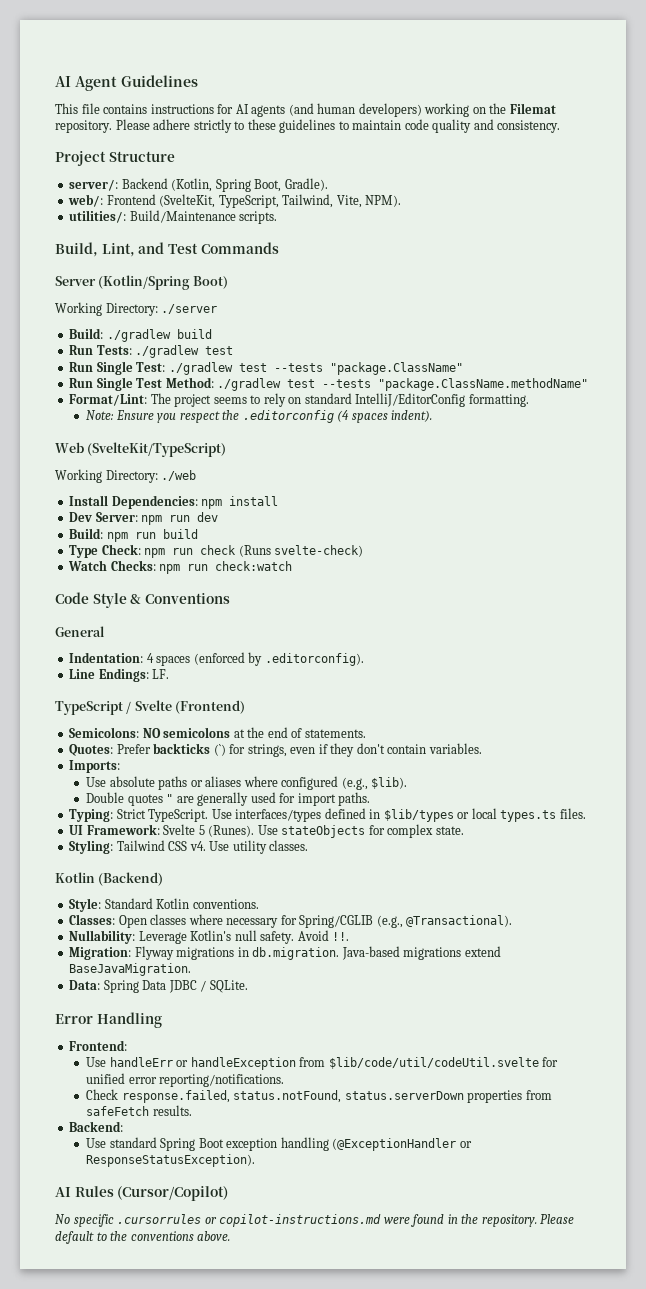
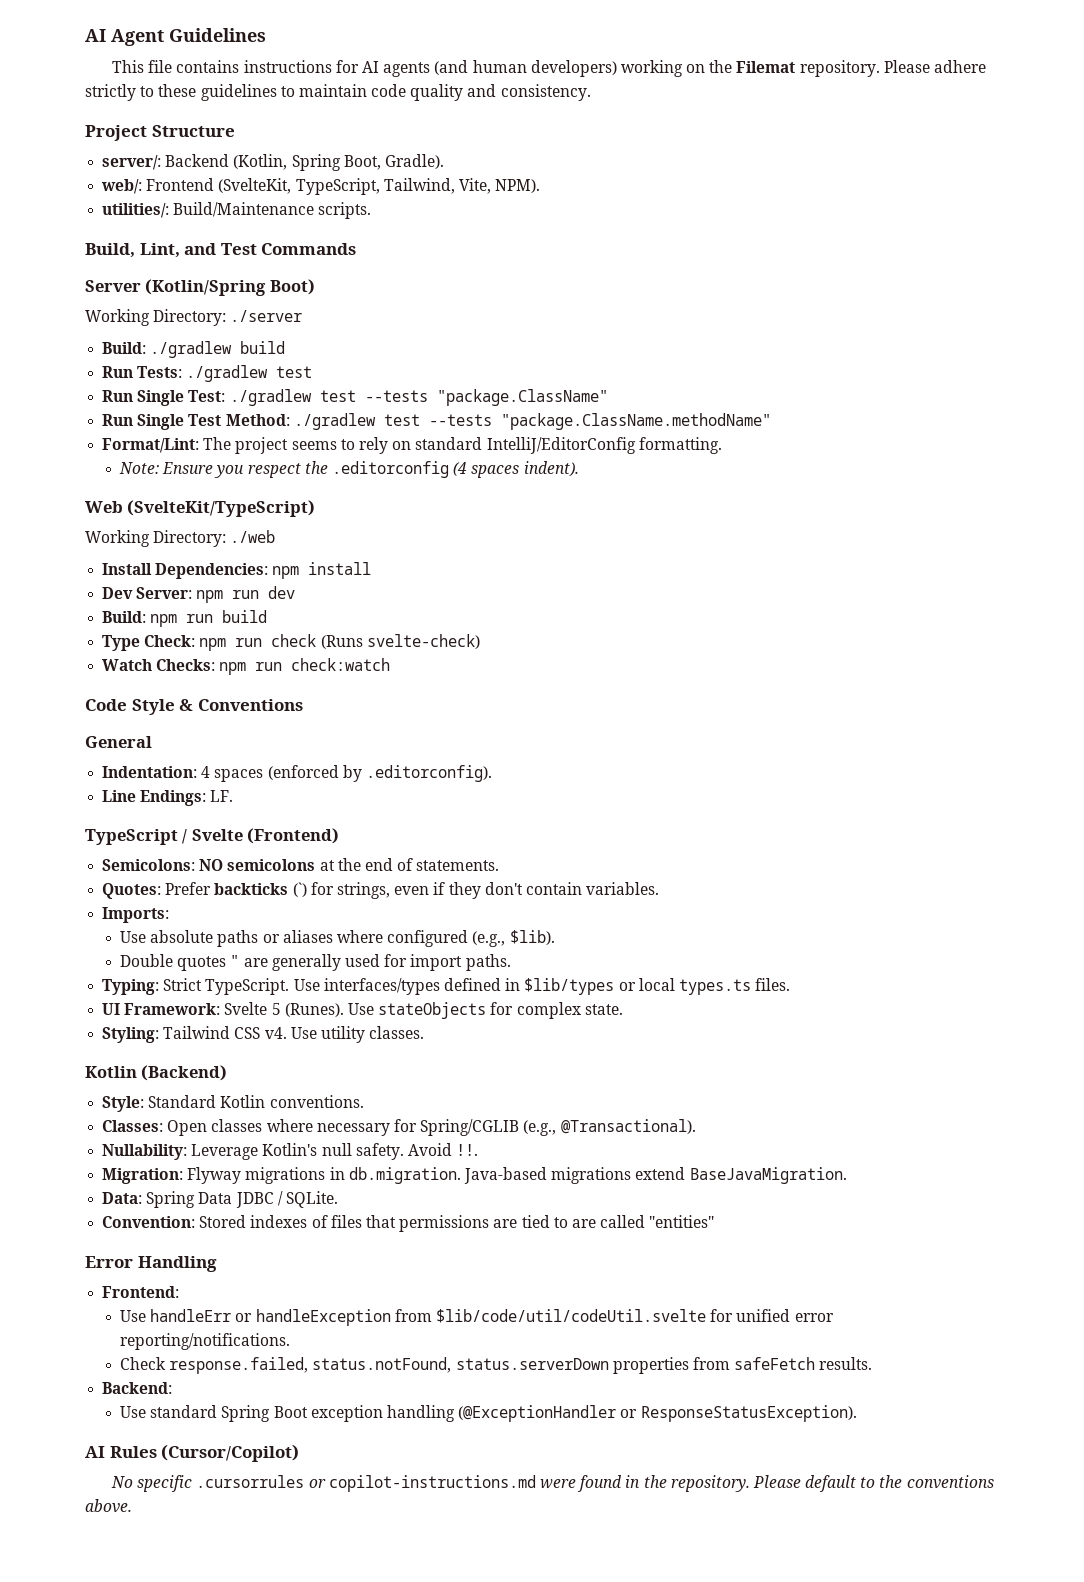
(248, 986) none -> [102,1215,715,1232] // Convention: Stored indexes of files that permissions are tied to are called "entities"

